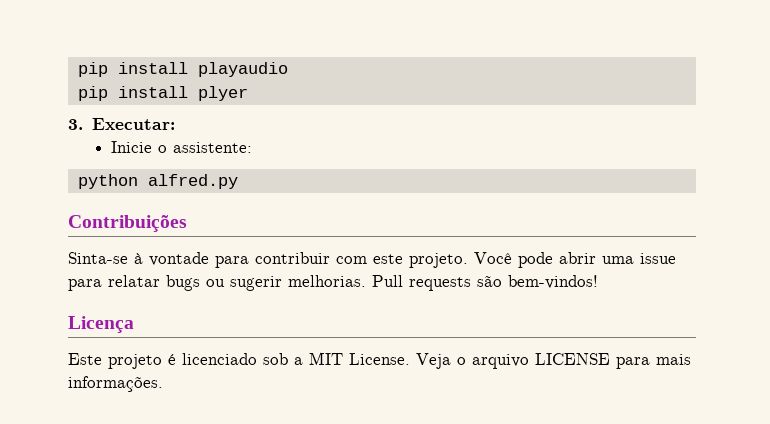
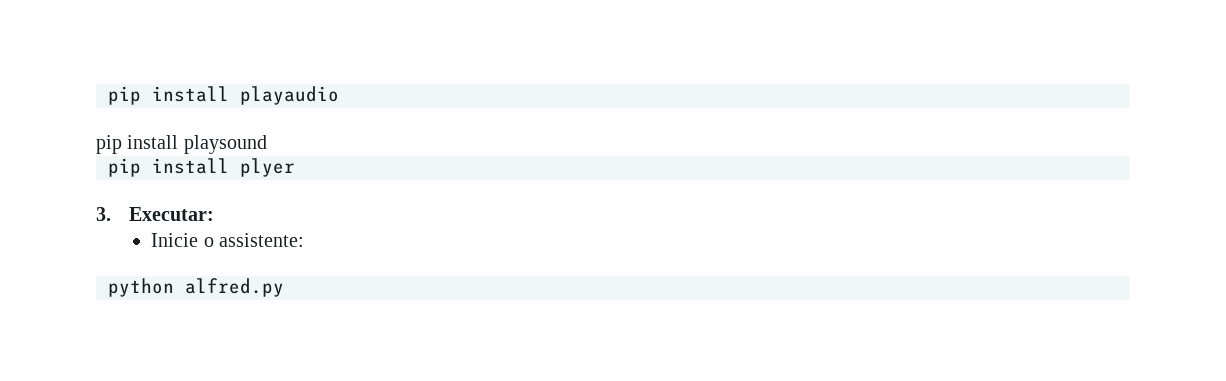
(288, 69) none -> [96,135,267,154] // pip install playsound
[68,215,187,232] [68,252,676,268] [68,275,598,291] [68,316,134,333] [68,352,691,369] [68,376,163,392] // Contribuições // Sinta-se à vontade para contribuir com este projeto. Você pode abrir uma issue para relatar bugs ou sugerir melhorias. Pull requests são bem-vindos! // Licença // Este projeto é licenciado sob a MIT License. Veja o arquivo LICENSE para mais informações. -> (284, 287) none

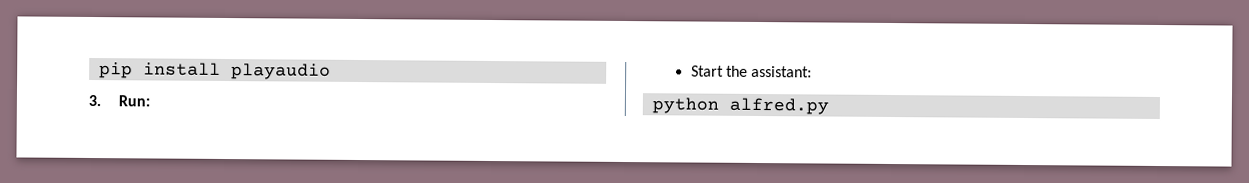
[96,135,267,154] [108,158,295,177] [96,207,215,221] [151,233,305,247] pip install playsound // pip install plyer // 3. Executar: // Inicie o assistente: -> [88,94,151,107] [690,65,813,78] 3. Run: // Start the assistant:

